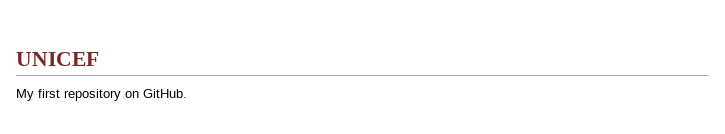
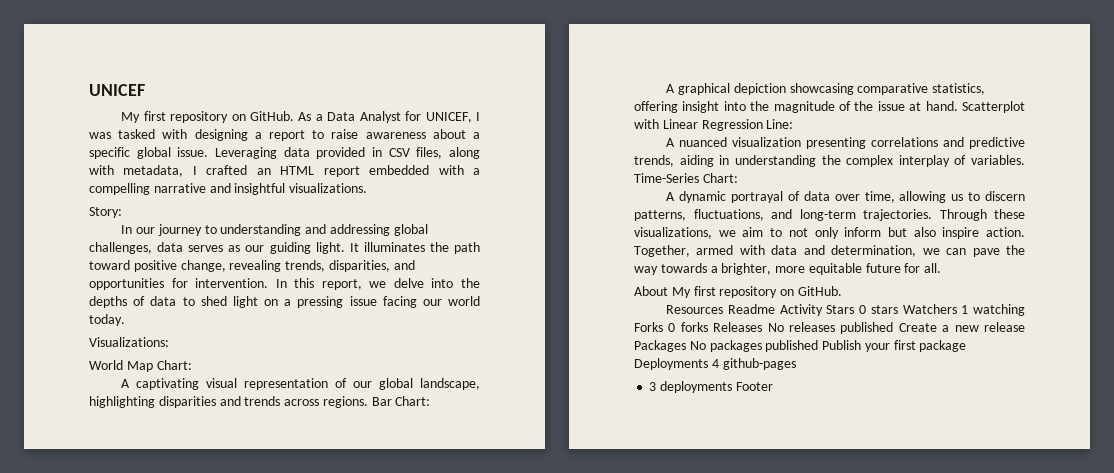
(187, 93) none -> [298,111,480,123] [89,129,480,141] [89,147,481,159] [89,165,481,177] [89,183,368,195] [89,207,122,218] [121,224,428,236] [89,242,481,254] [89,260,415,272] [89,278,480,290] [89,296,481,308] [89,314,125,326] [89,337,169,347] [89,360,192,372] [121,378,480,390] [89,396,431,408] [666,83,986,95] [634,101,1025,113] [634,119,794,131] [666,137,1025,149] [634,155,1025,167] [634,173,738,183] [666,191,1025,203] [634,209,1025,221] [634,227,1025,239] [634,245,1025,257] [634,263,942,275] [634,286,842,298] [666,304,1025,316] [634,322,1025,334] [634,340,967,352] [634,358,796,370] [649,381,773,393] As a Data Analyst for UNICEF, I was tasked with designing a report to raise awareness about a specific global issue. Leveraging data provided in CSV files, along with metadata, I crafted an HTML report embedded with a compelling narrative and insightful visualizations. // Story: // In our journey to understanding and addressing global challenges, data serves as our guiding light. It illuminates the path toward positive change, revealing trends, disparities, and opportunities for intervention. In this report, we delve into the depths of data to shed light on a pressing issue facing our world today. // Visualizations: // World Map Chart: // A captivating visual representation of our global landscape, highlighting disparities and trends across regions. Bar Chart: // A graphical depiction showcasing comparative statistics, offering insight into the magnitude of the issue at hand. Scatterplot with Linear Regression Line: // A nuanced visualization presenting correlations and predictive trends, aiding in understanding the complex interplay of variables. Time-Series Chart: // A dynamic portrayal of data over time, allowing us to discern patterns, fluctuations, and long-term trajectories. Through these visualizations, we aim to not only inform but also inspire action. Together, armed with data and determination, we can pave the way towards a brighter, more equitable future for all. // About My first repository on GitHub. // Resources Readme Activity Stars 0 stars Watchers 1 watching Forks 0 forks Releases No releases published Create a new release Packages No packages published Publish your first package Deployments 4 github-pages // 3 deployments Footer

